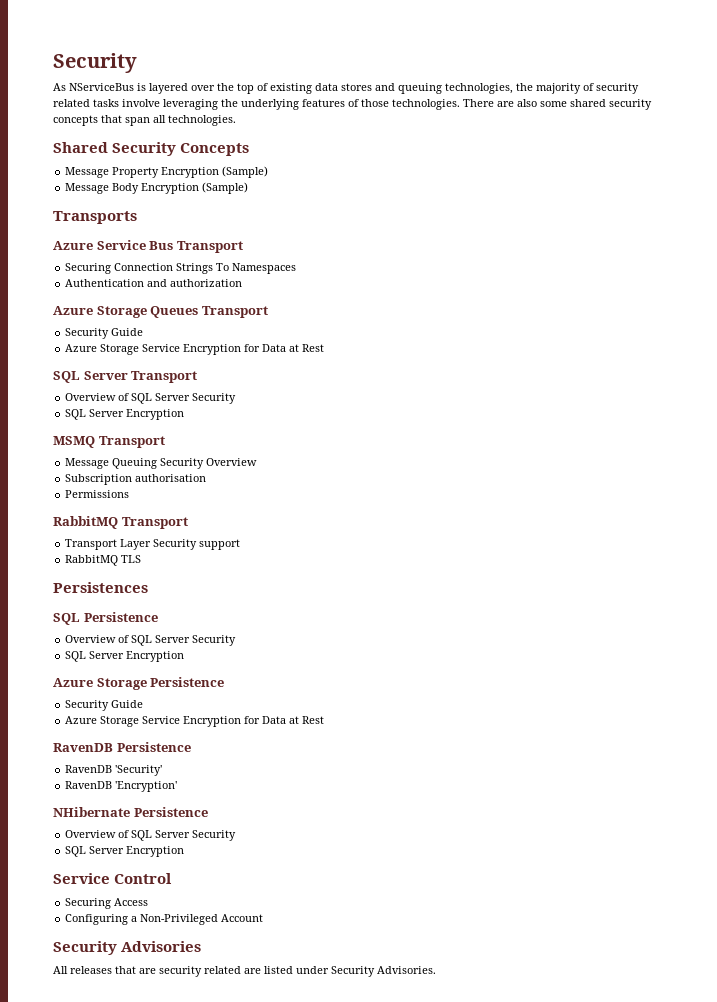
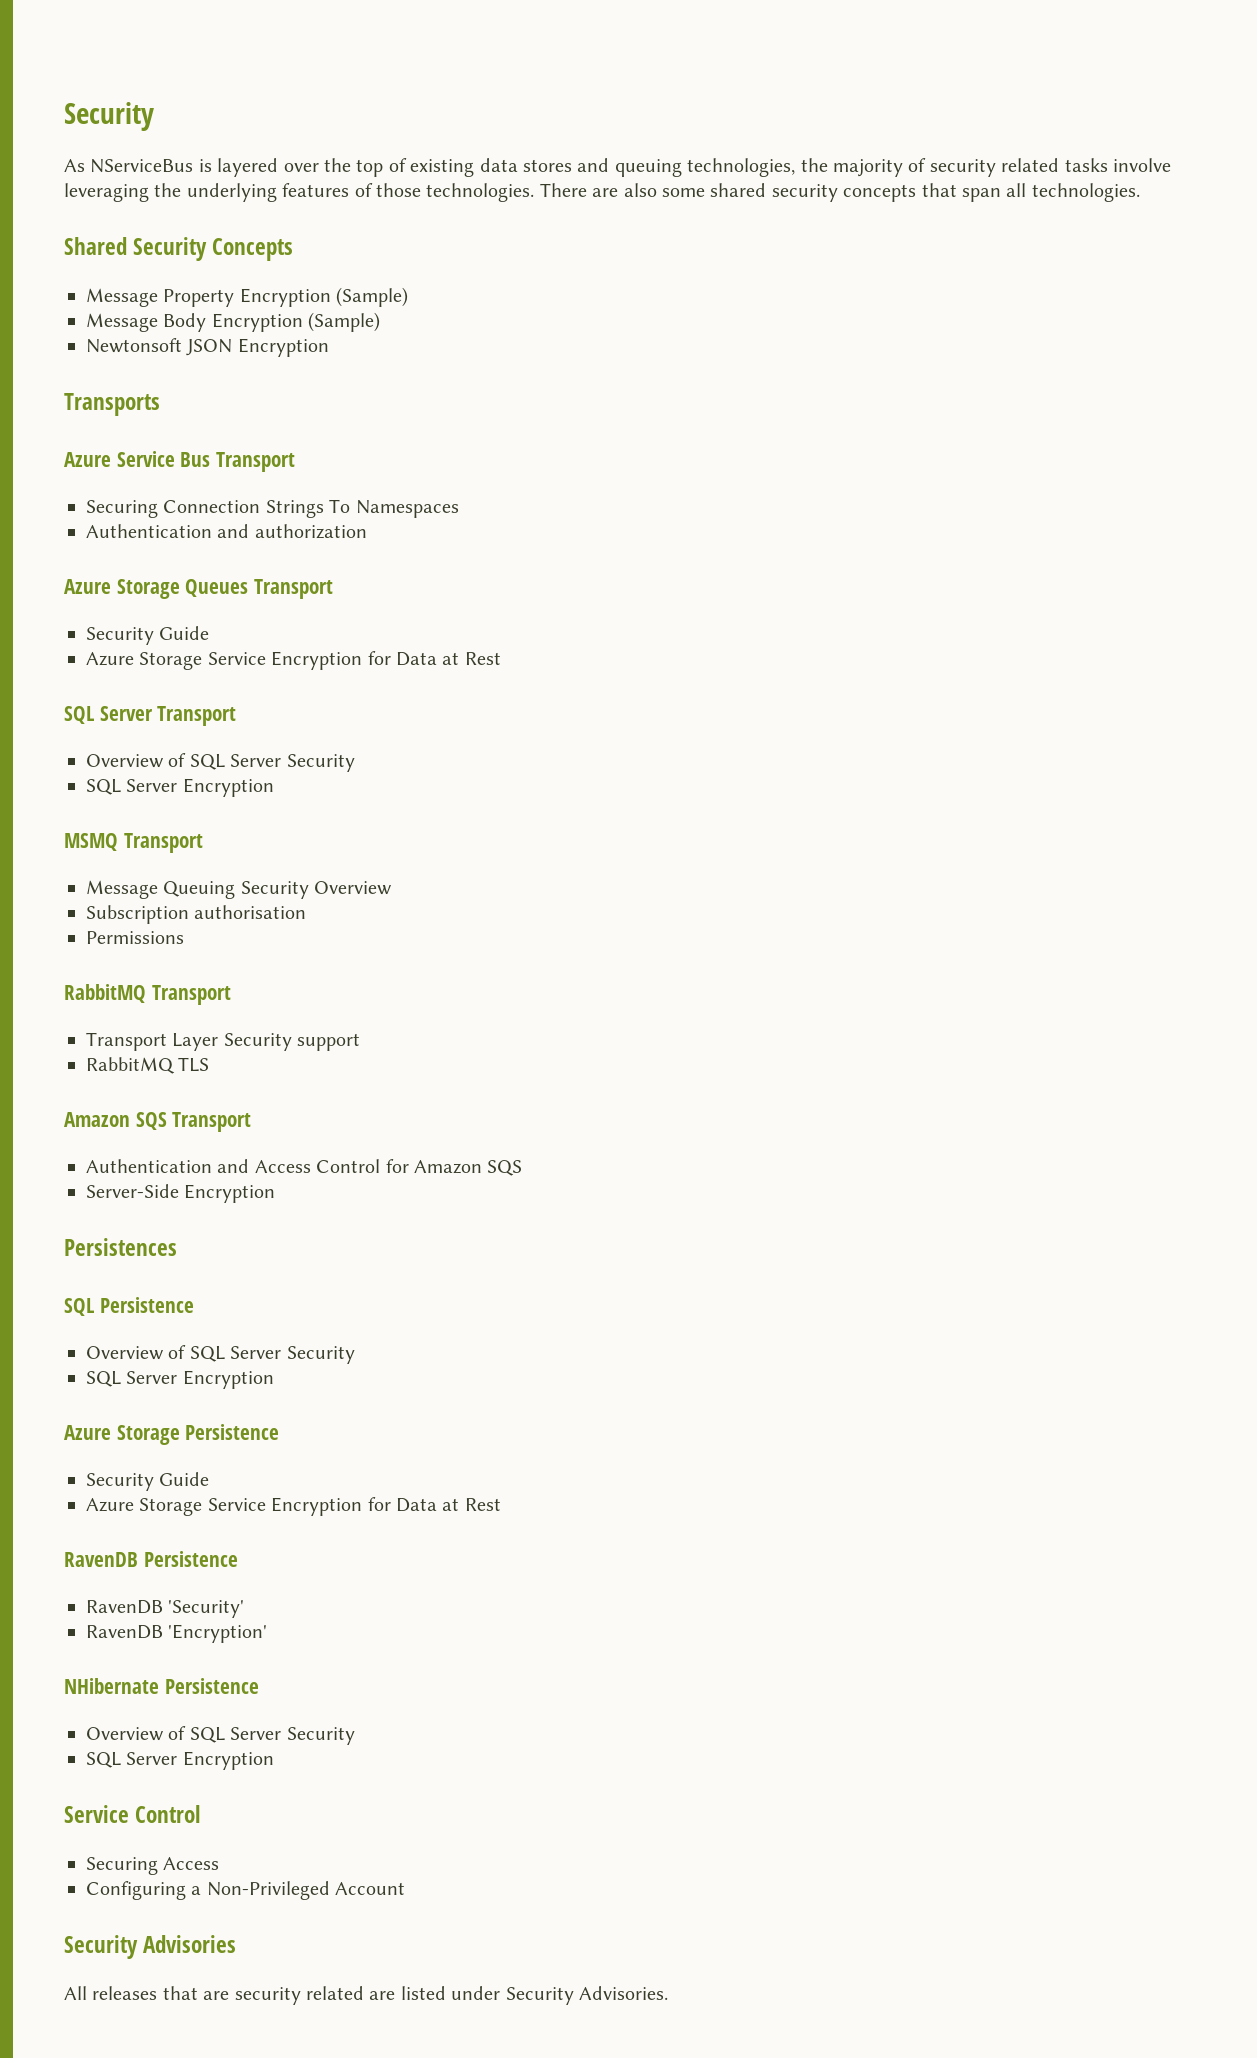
(249, 188) none -> [86,338,329,357] // Newtonsoft JSON Encryption
(142, 559) none -> [64,1112,252,1132] [86,1159,523,1176] [86,1184,276,1203] // Amazon SQS Transport // Authentication and Access Control for Amazon SQS // Server-Side Encryption

